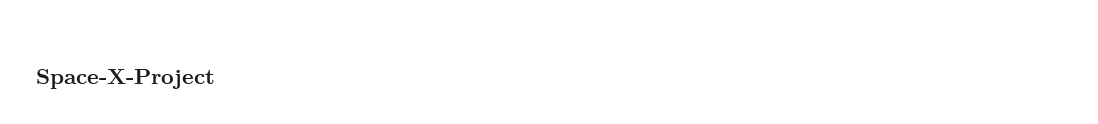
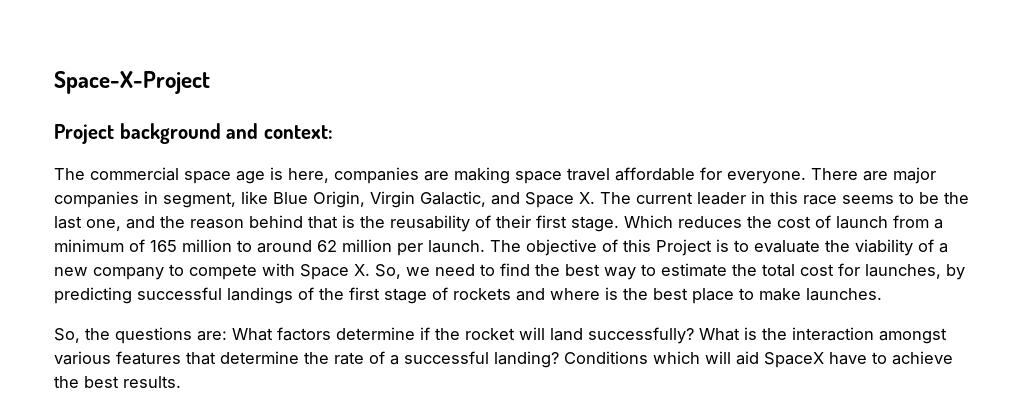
(215, 79) none -> [54,123,333,144] [54,167,936,184] [54,191,969,208] [54,215,943,232] [54,239,948,256] [54,263,965,280] [54,287,882,304] [54,327,947,344] [54,351,953,368] [54,376,181,388] // Project background and context: // The commercial space age is here, companies are making space travel affordable for everyone. There are major companies in segment, like Blue Origin, Virgin Galactic, and Space X. The current leader in this race seems to be the last one, and the reason behind that is the reusability of their first stage. Which reduces the cost of launch from a minimum of 165 million to around 62 million per launch. The objective of this Project is to evaluate the viability of a new company to compete with Space X. So, we need to find the best way to estimate the total cost for launches, by predicting successful landings of the first stage of rockets and where is the best place to make launches. // So, the questions are: What factors determine if the rocket will land successfully? What is the interaction amongst various features that determine the rate of a successful landing? Conditions which will aid SpaceX have to achieve the best results.

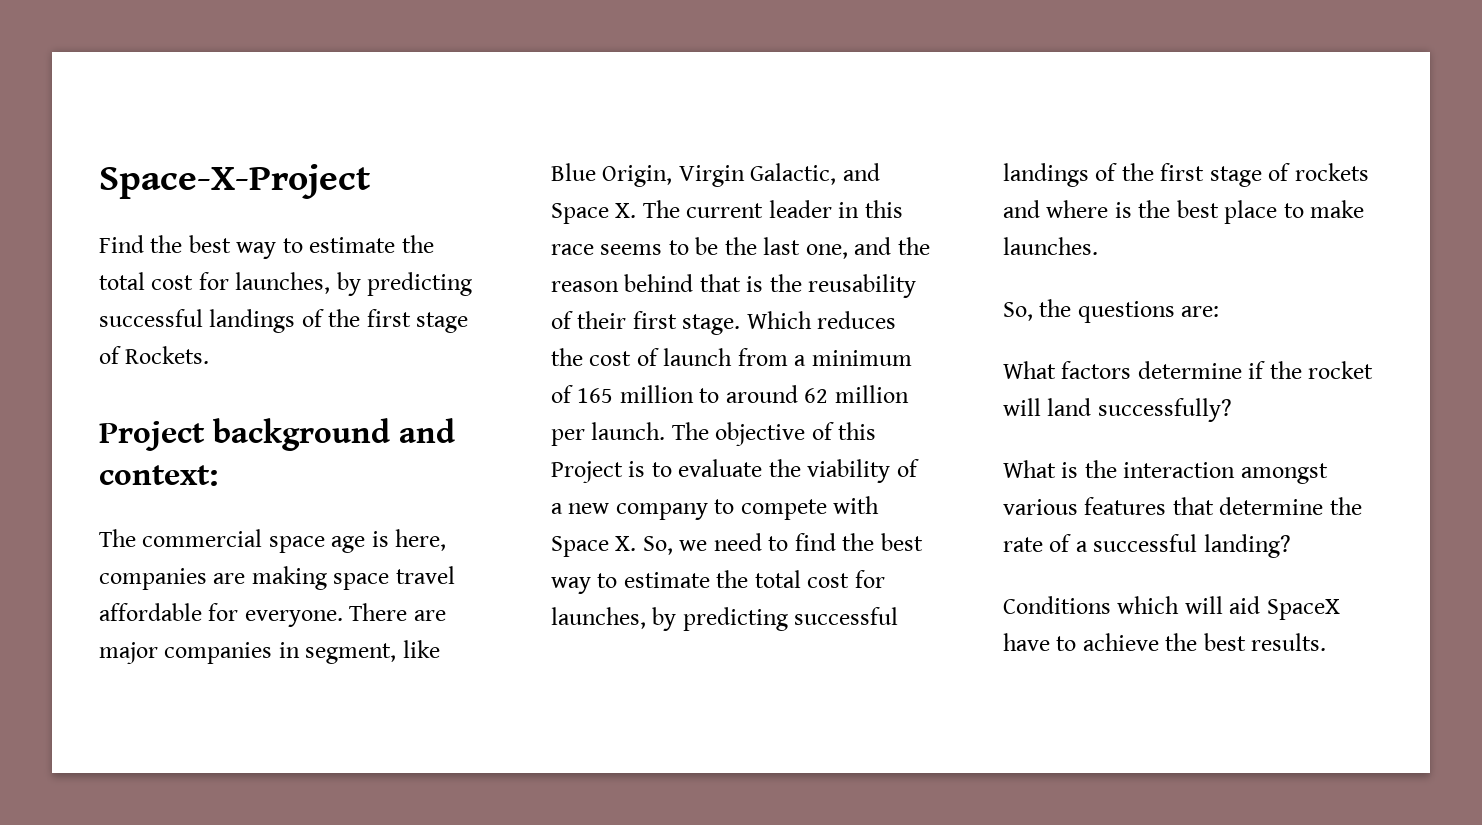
(210, 82) none -> [99,235,434,259] [99,272,473,296] [99,309,469,333] [99,346,210,364] // Find the best way to estimate the total cost for launches, by predicting successful landings of the first stage of Rockets.
(227, 336) none -> (1220, 311) //
(694, 335) none -> (1232, 410) //
(559, 359) none -> (1291, 546) //

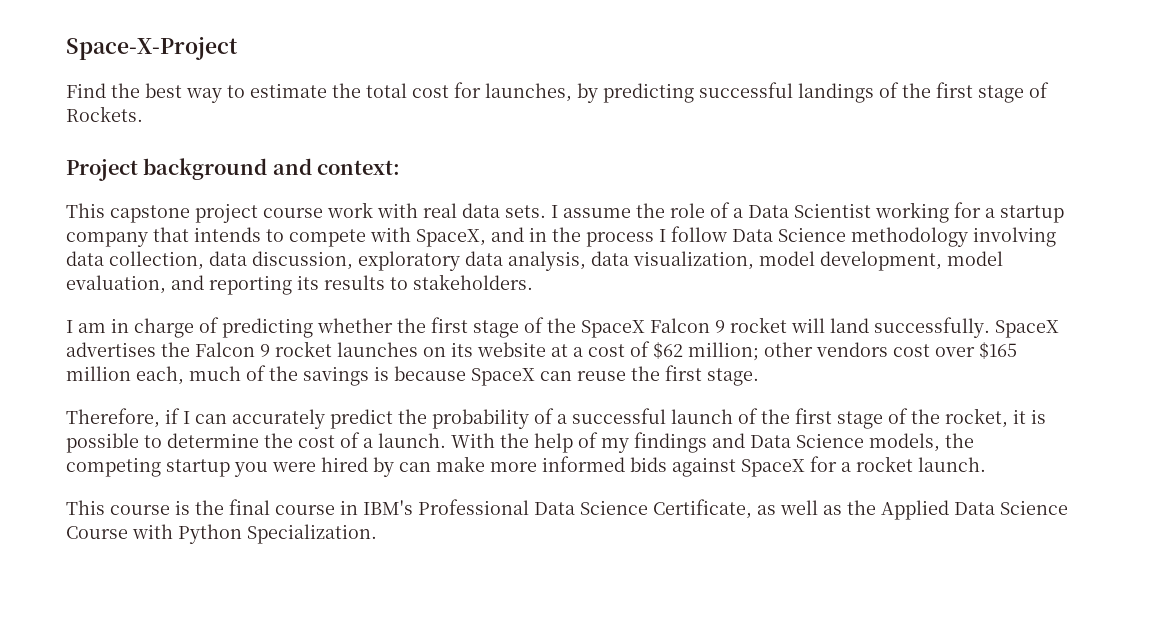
[99,529,447,553] [99,566,455,590] [99,603,446,627] [99,640,440,664] [551,163,880,187] [551,200,903,224] [551,237,930,259] [551,274,917,298] [551,311,897,335] [551,348,912,366] [551,385,909,403] [551,422,877,446] [551,459,919,483] [551,496,880,520] [551,533,923,557] [551,570,885,594] [551,607,899,631] [1003,163,1369,187] [1003,200,1365,224] [1003,237,1098,255] [1003,299,1220,323] [1003,361,1374,379] [1003,398,1232,422] [1003,460,1328,484] [1003,497,1362,515] [1003,534,1291,558] [1003,596,1340,620] [1003,633,1327,651] The commercial space age is here, companies are making space travel affordable for everyone. There are major companies in segment, like Blue Origin, Virgin Galactic, and Space X. The current leader in this race seems to be the last one, and the reason behind that is the reusability of their first stage. Which reduces the cost of launch from a minimum of 165 million to around 62 million per launch. The objective of this Project is to evaluate the viability of a new company to compete with Space X. So, we need to find the best way to estimate the total cost for launches, by predicting successful landings of the first stage of rockets and where is the best place to make launches. // So, the questions are: // What factors determine if the rocket will land successfully? // What is the interaction amongst various features that determine the rate of a successful landing? // Conditions which will aid SpaceX have to achieve the best results. -> [66,202,1064,223] [66,226,1056,247] [66,251,1003,271] [66,274,533,295] [66,317,1059,338] [66,341,1017,361] [66,365,759,386] [66,408,1046,429] [66,432,974,453] [66,456,986,477] [66,499,1068,520] [66,524,377,544] This capstone project course work with real data sets. I assume the role of a Data Scientist working for a startup company that intends to compete with SpaceX, and in the process I follow Data Science methodology involving data collection, data discussion, exploratory data analysis, data visualization, model development, model evaluation, and reporting its results to stakeholders. // I am in charge of predicting whether the first stage of the SpaceX Falcon 9 rocket will land successfully. SpaceX advertises the Falcon 9 rocket launches on its website at a cost of $62 million; other vendors cost over $165 million each, much of the savings is because SpaceX can reuse the first stage. // Therefore, if I can accurately predict the probability of a successful launch of the first stage of the rocket, it is possible to determine the cost of a launch. With the help of my findings and Data Science models, the competing startup you were hired by can make more informed bids against SpaceX for a rocket launch. // This course is the final course in IBM's Professional Data Science Certificate, as well as the Applied Data Science Course with Python Specialization.

